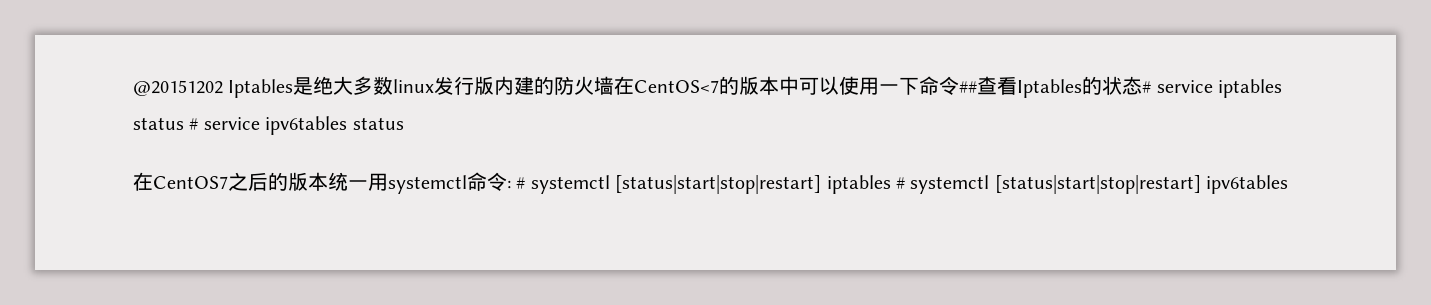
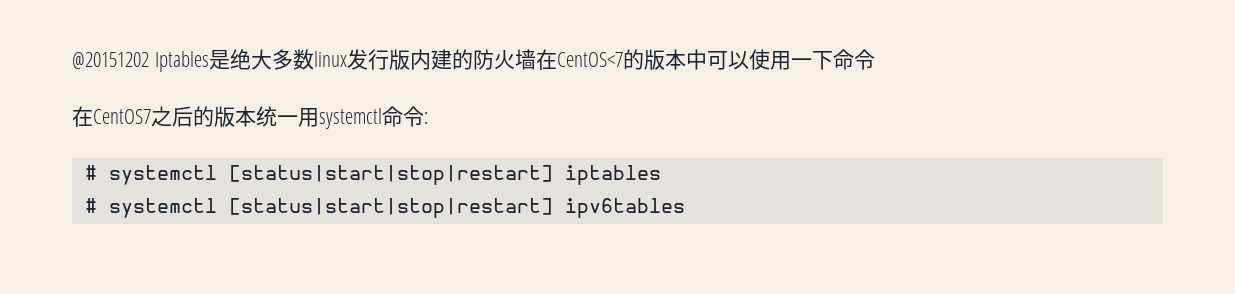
[959,76,1283,98] [133,116,404,135] ##查看Iptables的状态# service iptables status # service ipv6tables status -> (875, 59) none
(511, 184) none -> (428, 118) //
(891, 184) none -> (661, 175) //

